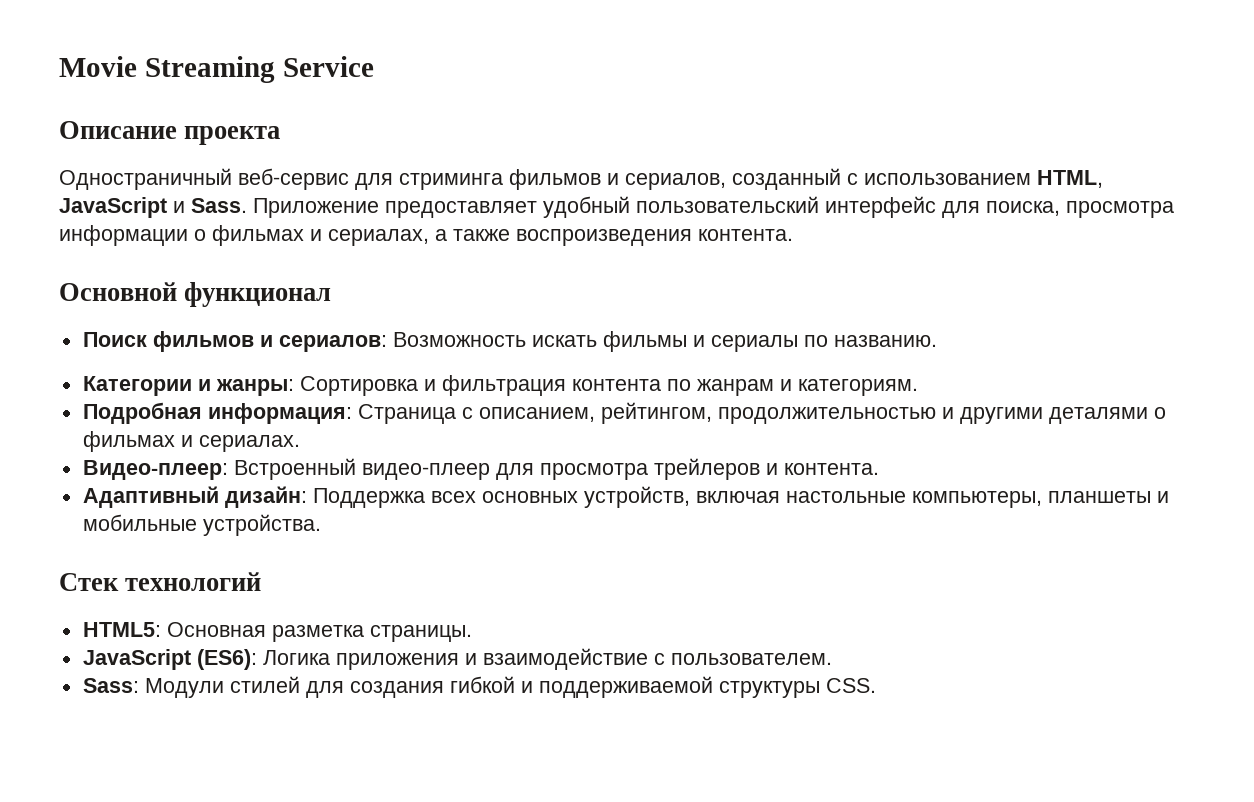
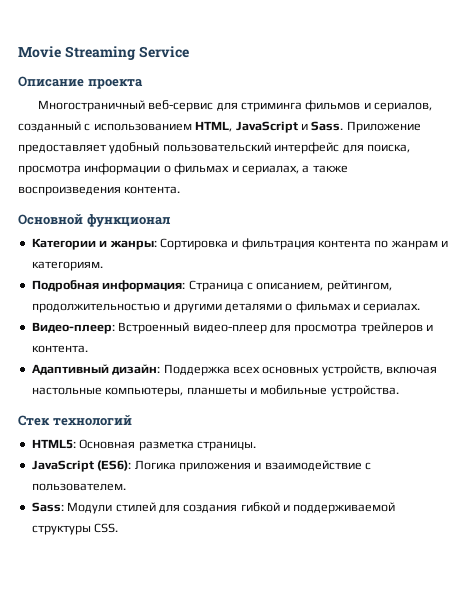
[59,168,232,190] Одностраничный -> [37,100,145,112] Многостраничный
[82,331,937,352] // Поиск фильмов и сериалов: Возможность искать фильмы и сериалы по названию. -> (171, 220) none

